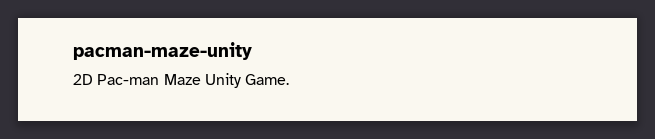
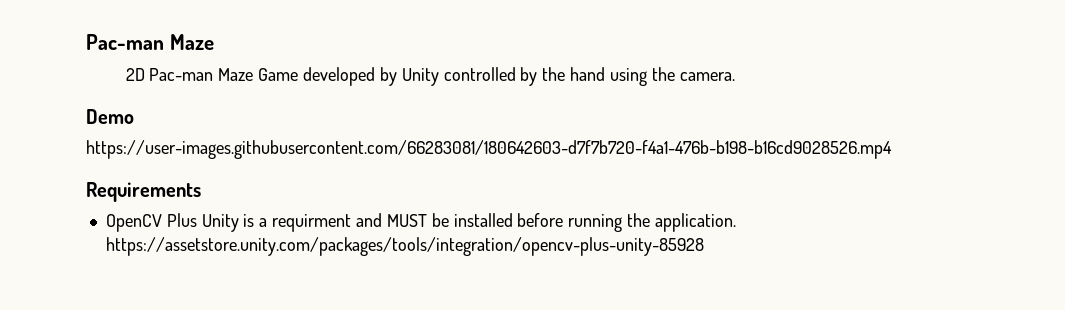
[73,42,252,60] pacman-maze-unity -> [86,34,214,50] Pac-man Maze
[204,73,290,88] Unity Game. -> [258,67,735,86] [86,109,134,124] [86,140,892,159] [86,182,201,202] [105,213,736,232] [105,237,704,256] Game developed by Unity controlled by the hand using the camera. // Demo // https://user-images.githubusercontent.com/66283081/180642603-d7f7b720-f4a1-476b-b198-b16cd9028526.mp4 // Requirements // OpenCV Plus Unity is a requirment and MUST be installed before running the application. https://assetstore.unity.com/packages/tools/integration/opencv-plus-unity-85928

